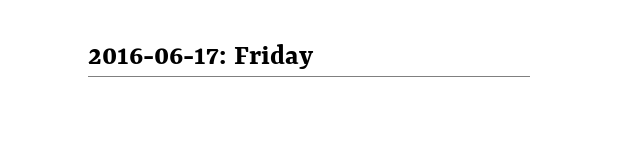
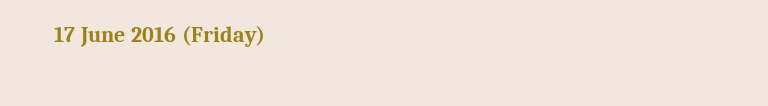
[88,44,315,69] 2016-06-17: Friday -> [54,25,265,47] 17 June 2016 (Friday)

